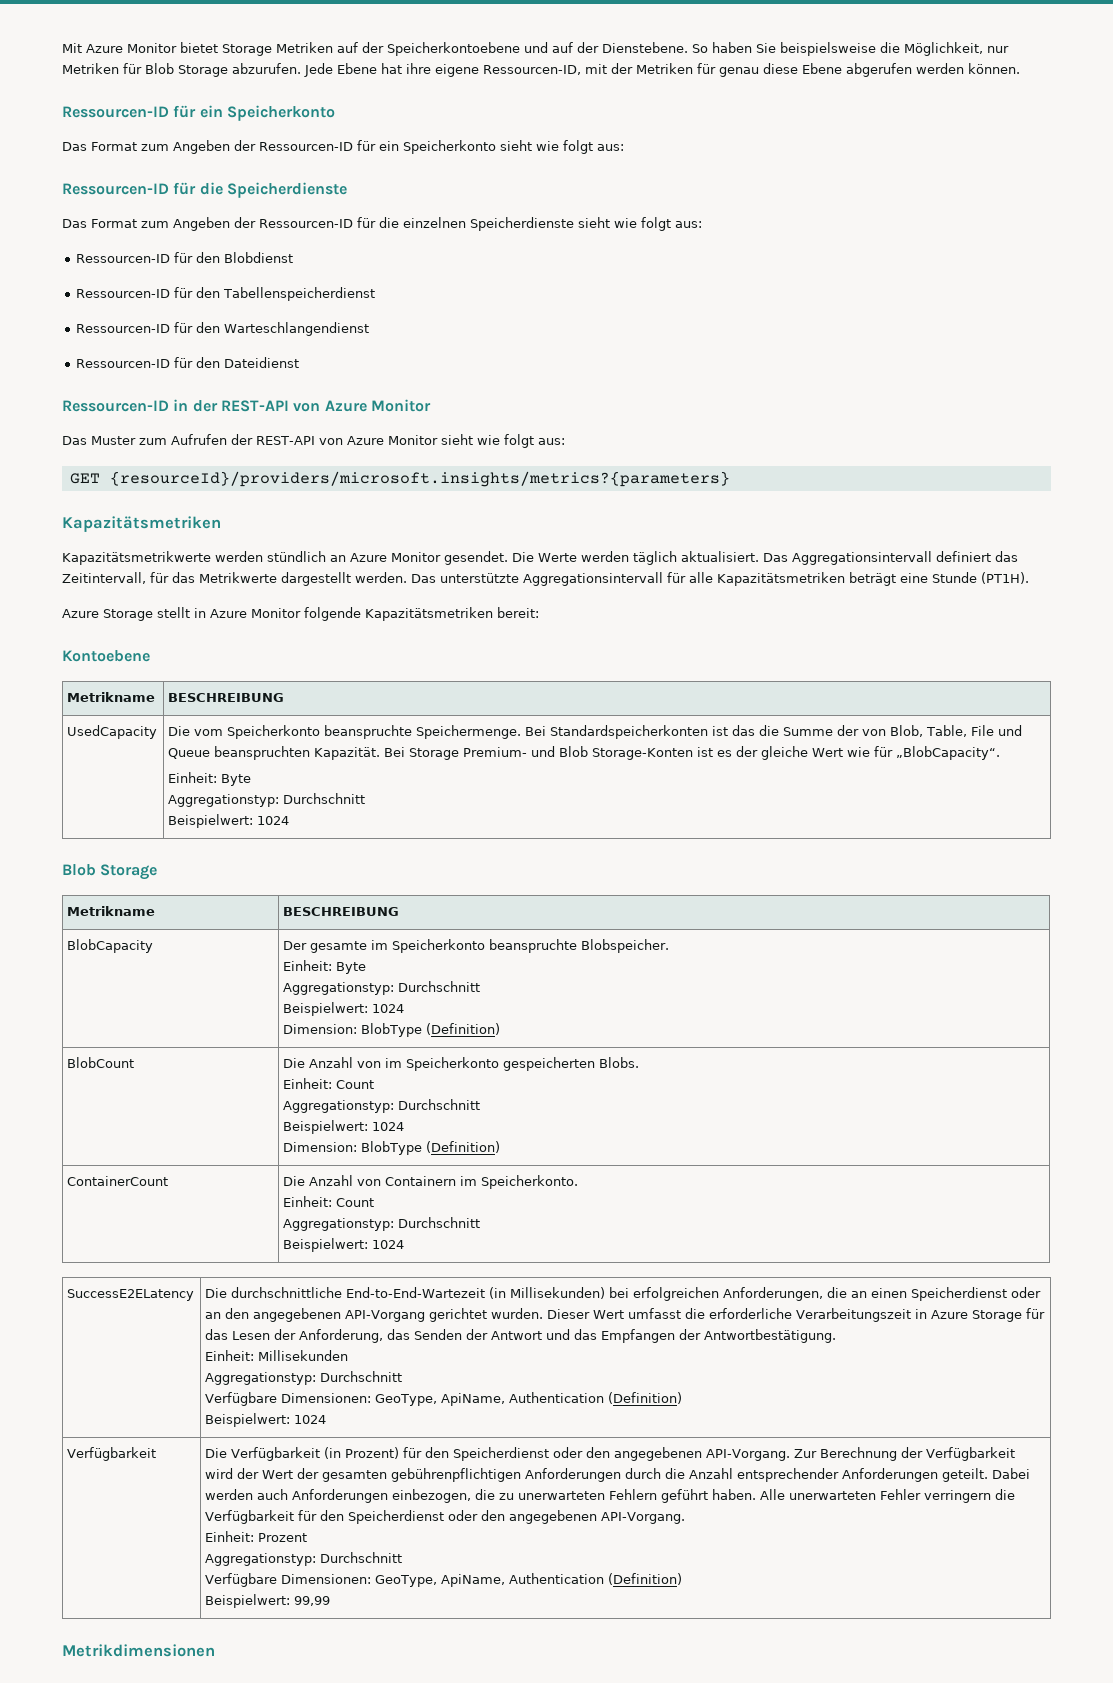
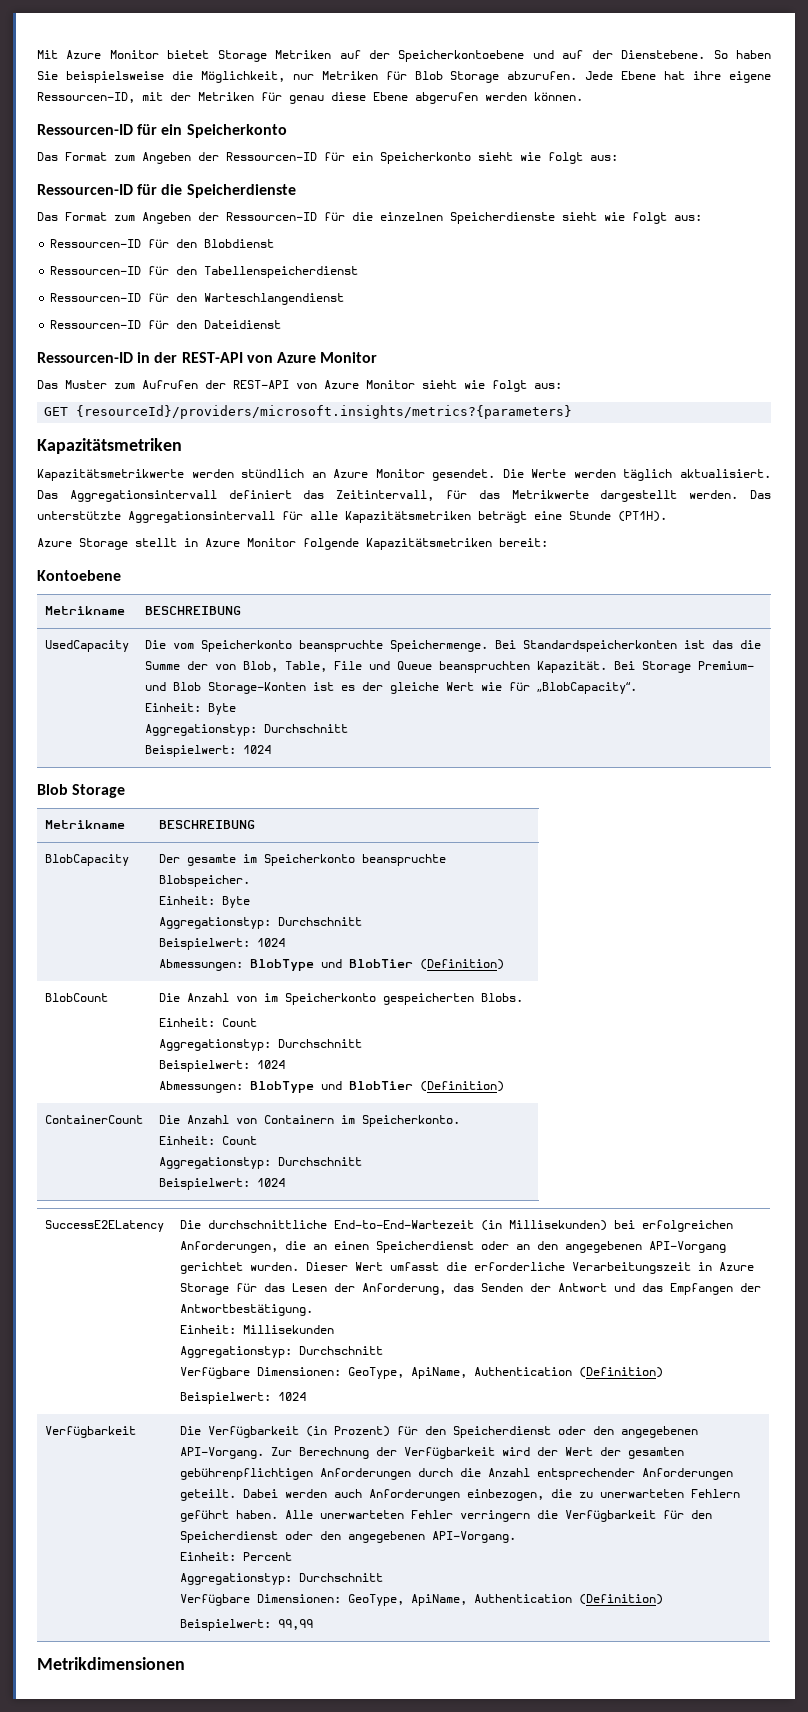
[283,1023,423,1037] Dimension: BlobType -> [158,959,413,971] Abmessungen: BlobType und BlobTier
[283,1141,423,1155] Dimension: BlobType -> [158,1081,413,1093] Abmessungen: BlobType und BlobTier
[258,1533,308,1542] Prozent -> [242,1552,292,1561] Percent

